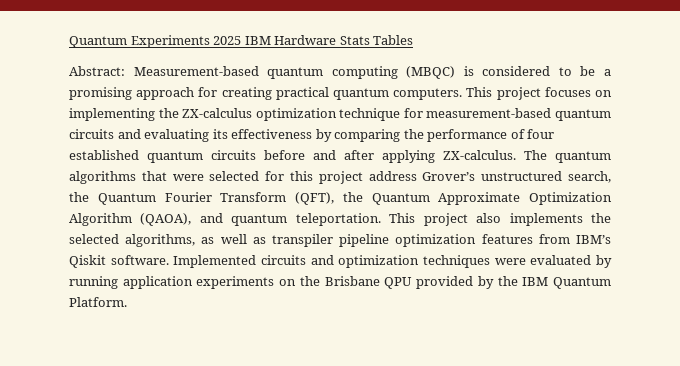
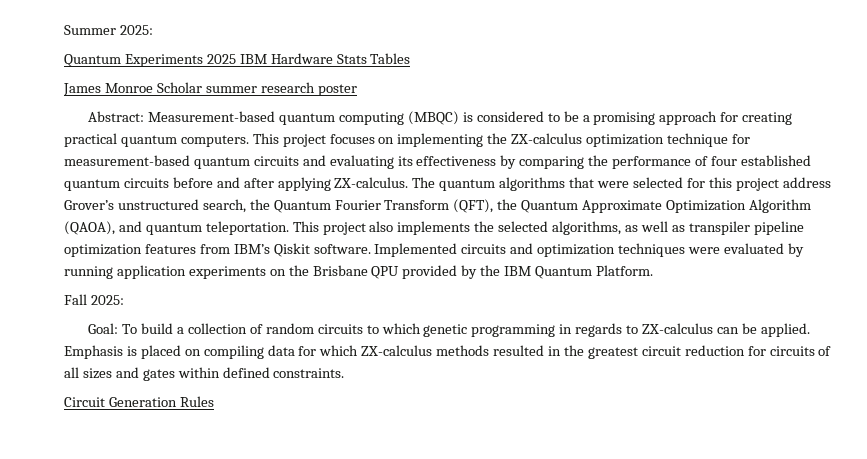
(69, 42) none -> [64,25,153,35] Summer 2025: //
(414, 40) none -> [63,82,357,96] // James Monroe Scholar summer research poster
(127, 302) none -> [64,294,124,305] [88,323,810,337] [64,345,832,359] [64,367,345,381] [64,396,214,407] // Fall 2025: // Goal: To build a collection of random circuits to which genetic programming in regards to ZX-calculus can be applied. Emphasis is placed on compiling data for which ZX-calculus methods resulted in the greatest circuit reduction for circuits of all sizes and gates within defined constraints. // Circuit Generation Rules

